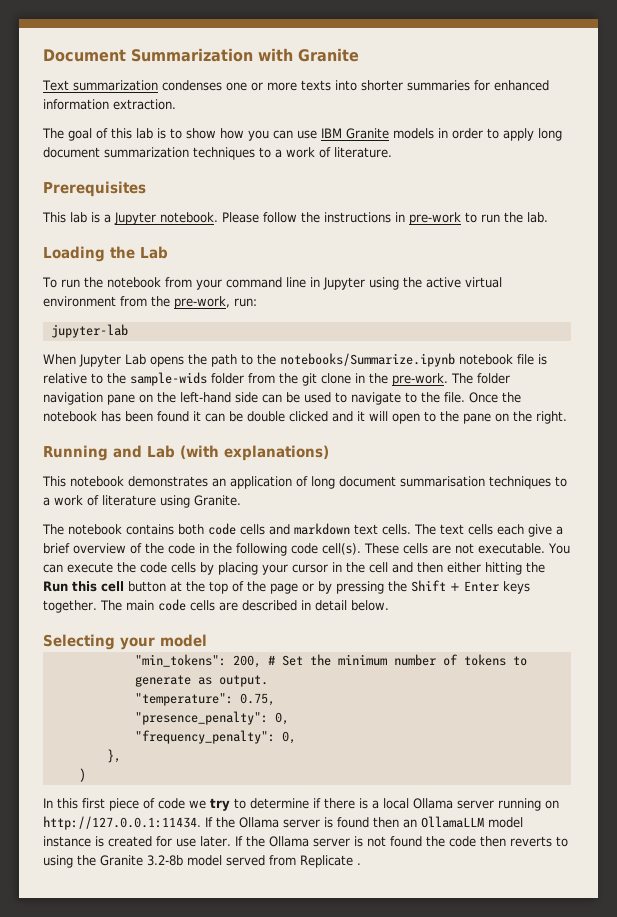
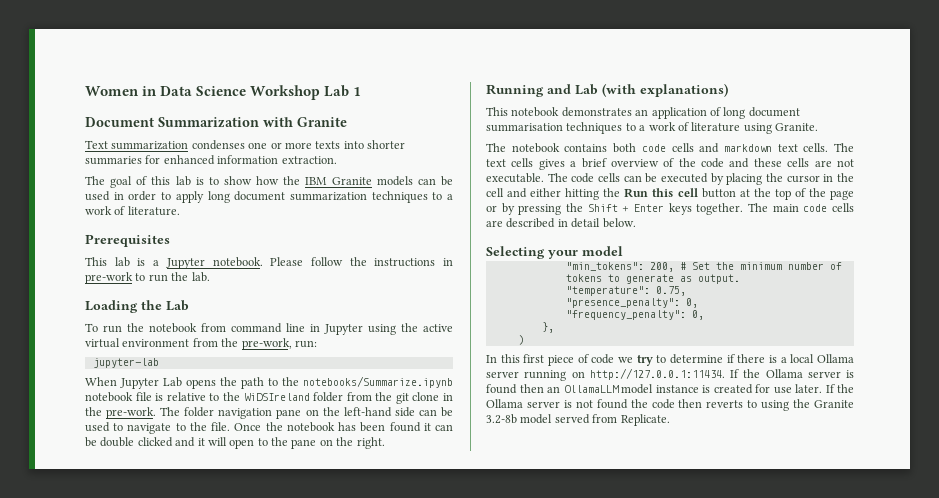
(43, 55) none -> [85,85,362,100] Women in Data Science Workshop Lab 1 //
[248,128,434,141] you can use IBM Granite models -> [283,176,454,186] [85,191,110,201] the IBM Granite models can be used
[195,279,222,290] your -> (226, 327) none
[130,372,207,386] sample-wids -> [243,393,310,401] WiDSIreland
[497,524,552,537] each give -> [538,159,565,170] gives
[199,543,570,556] [43,562,196,573] in the following code cell(s). These cells are not executable. You can execute the code cells -> [729,158,854,168] [486,173,708,183] and these cells are not executable. The code cells can be executed
[262,564,288,575] your -> [766,173,783,182] the
[417,562,443,573] then -> (528, 193) none
[300,855,361,868] Replicate . -> [620,414,670,426] Replicate.

